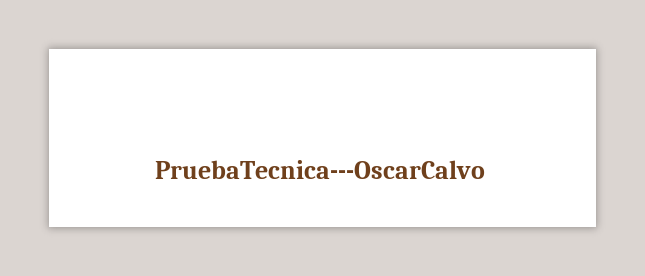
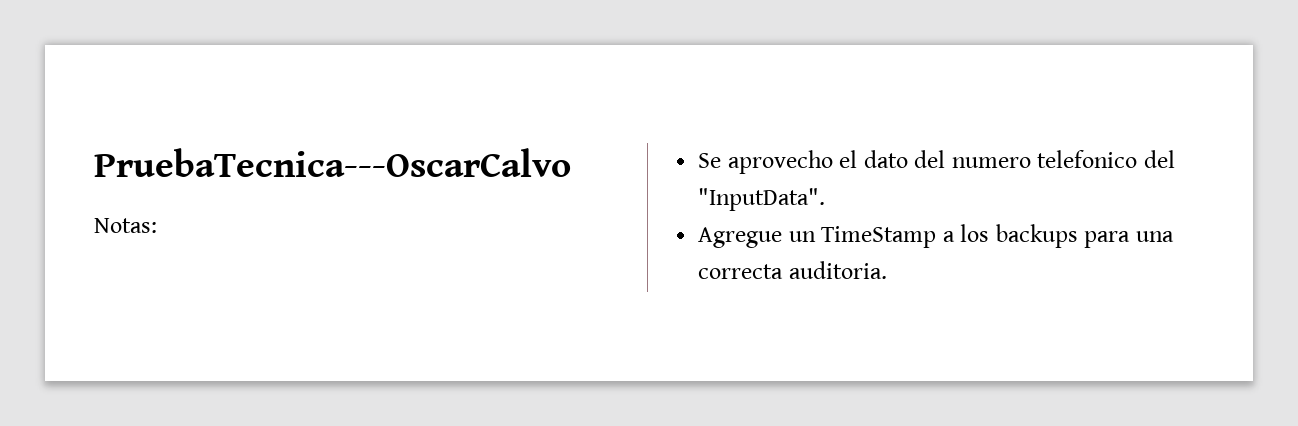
(485, 169) none -> [94,218,157,233] [698,150,1175,174] [698,188,826,211] [698,224,1174,248] [698,261,887,279] // Notas: // Se aprovecho el dato del numero telefonico del "InputData". // Agregue un TimeStamp a los backups para una correcta auditoria.

